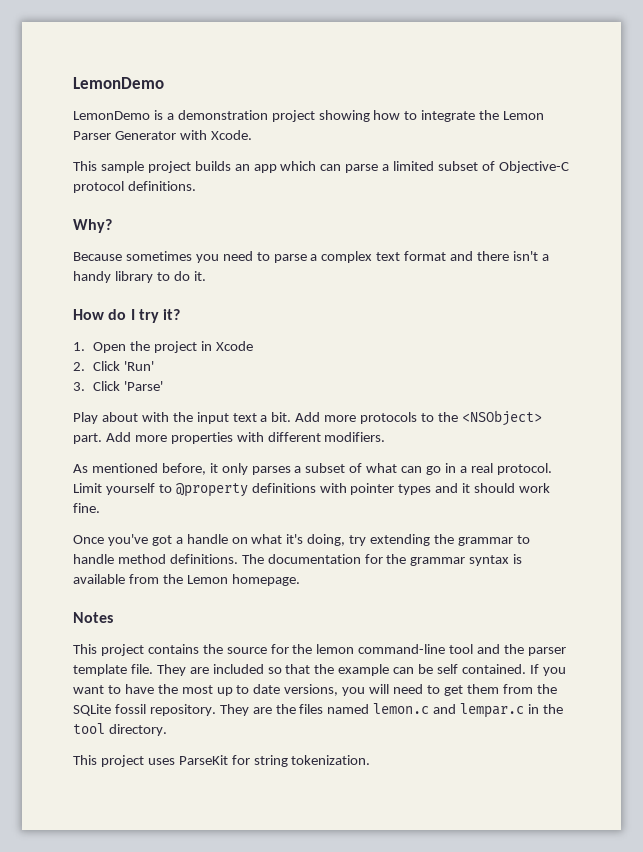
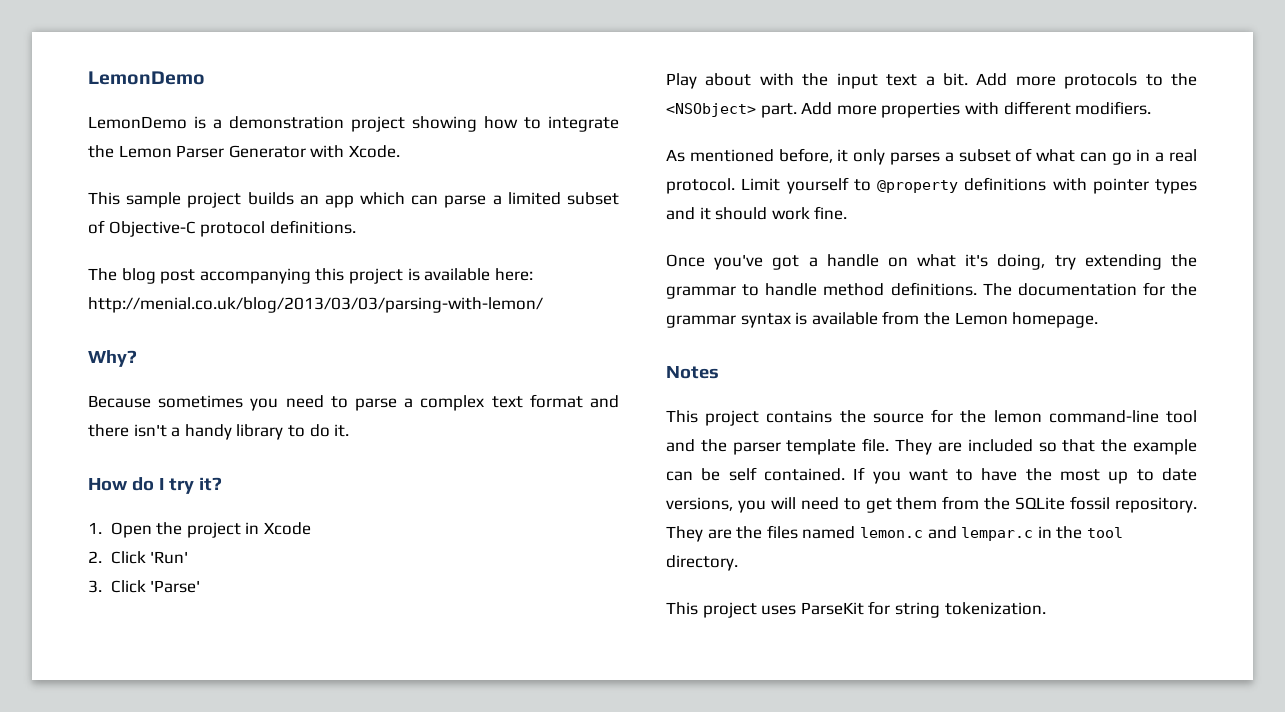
(196, 186) none -> [88,268,533,284] [88,297,543,313] // The blog post accompanying this project is available here: http://menial.co.uk/blog/2013/03/03/parsing-with-lemon/

